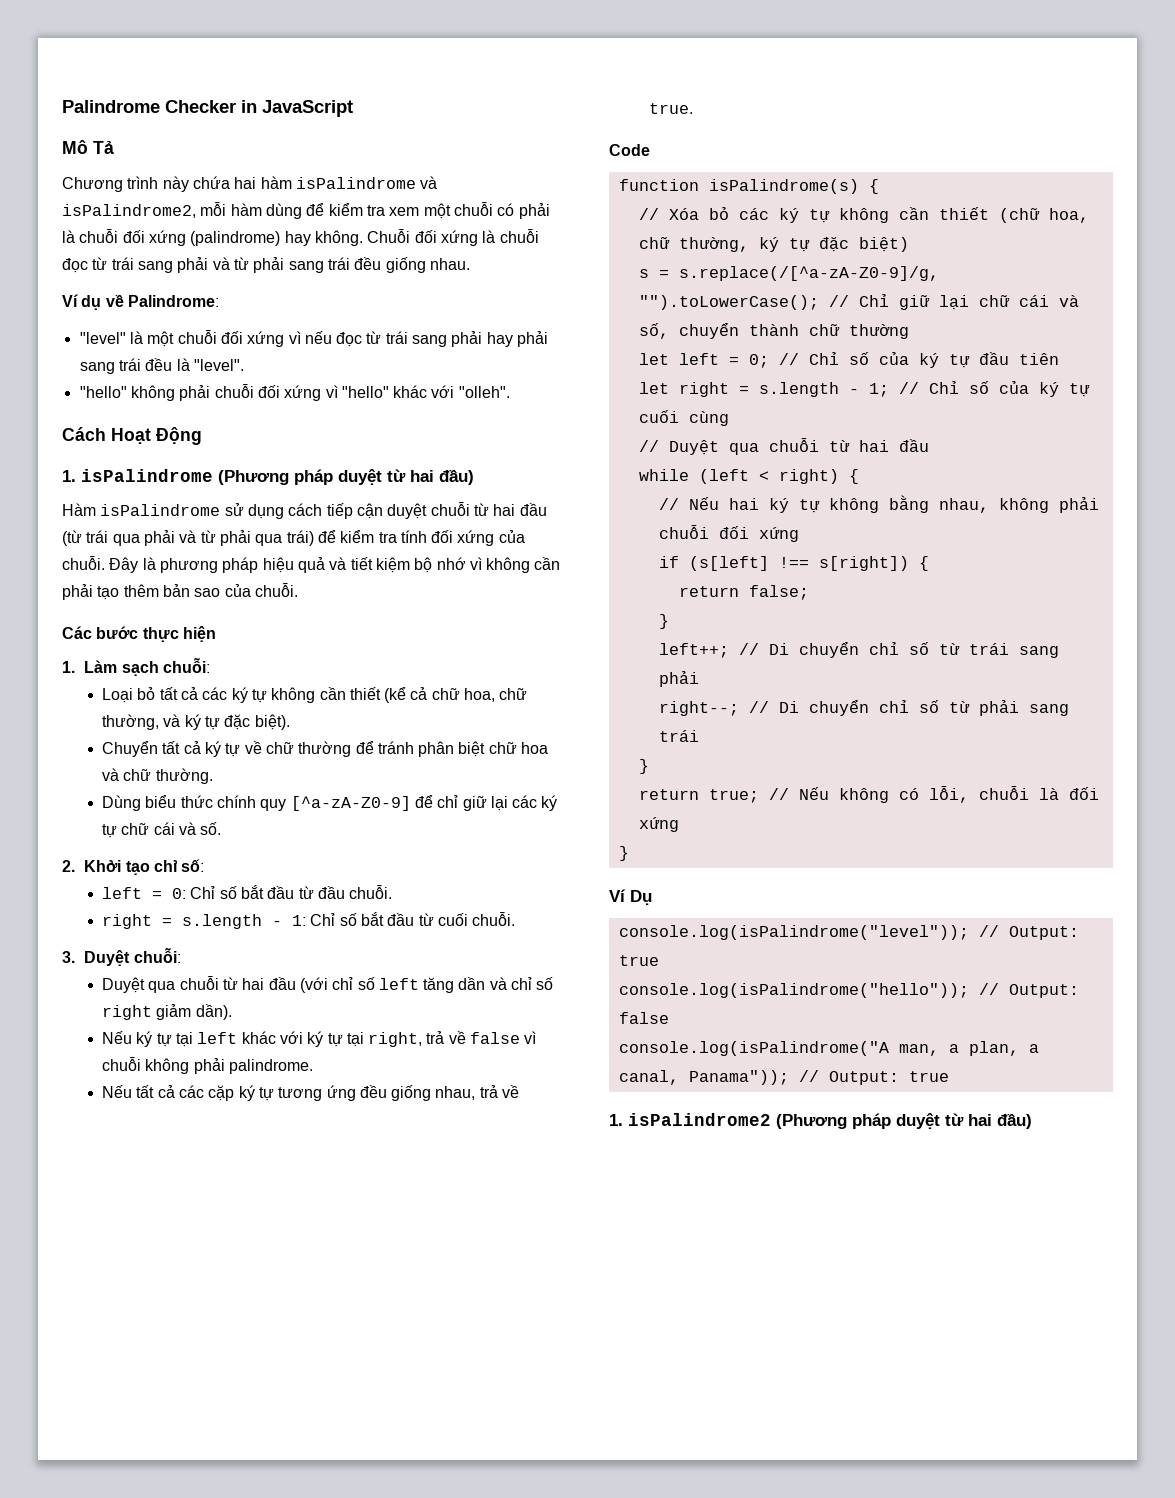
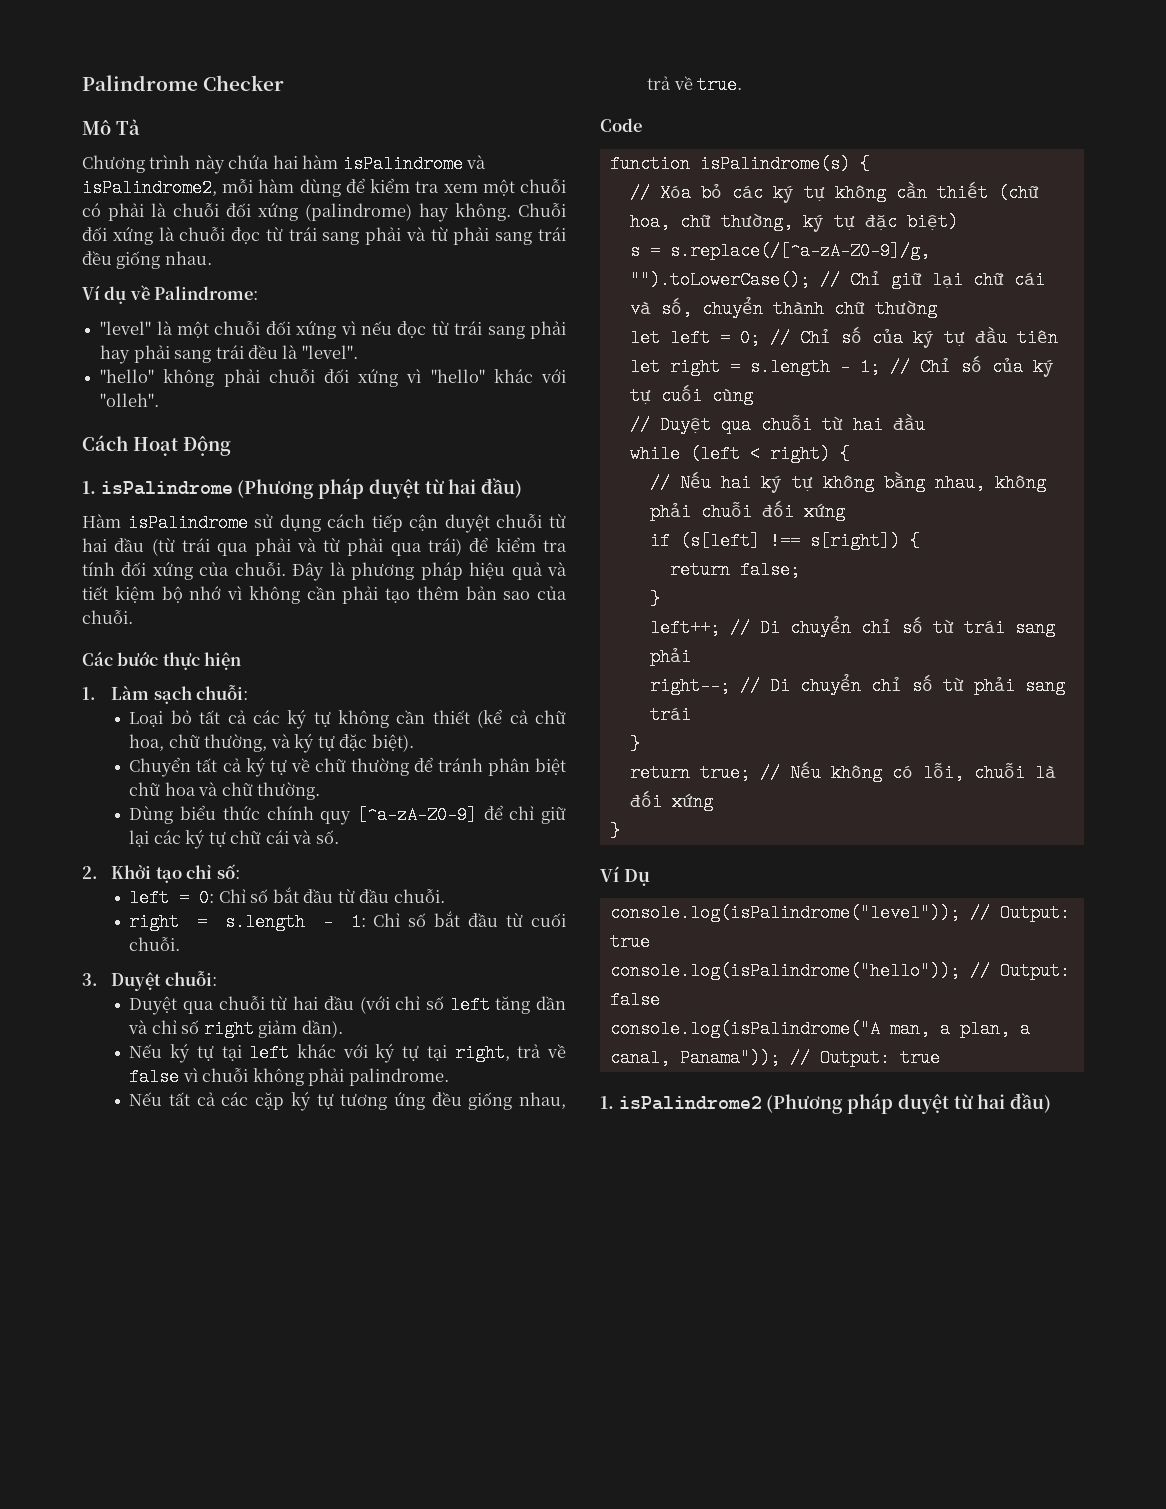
[241,100,353,117] in JavaScript -> (285, 83) none

